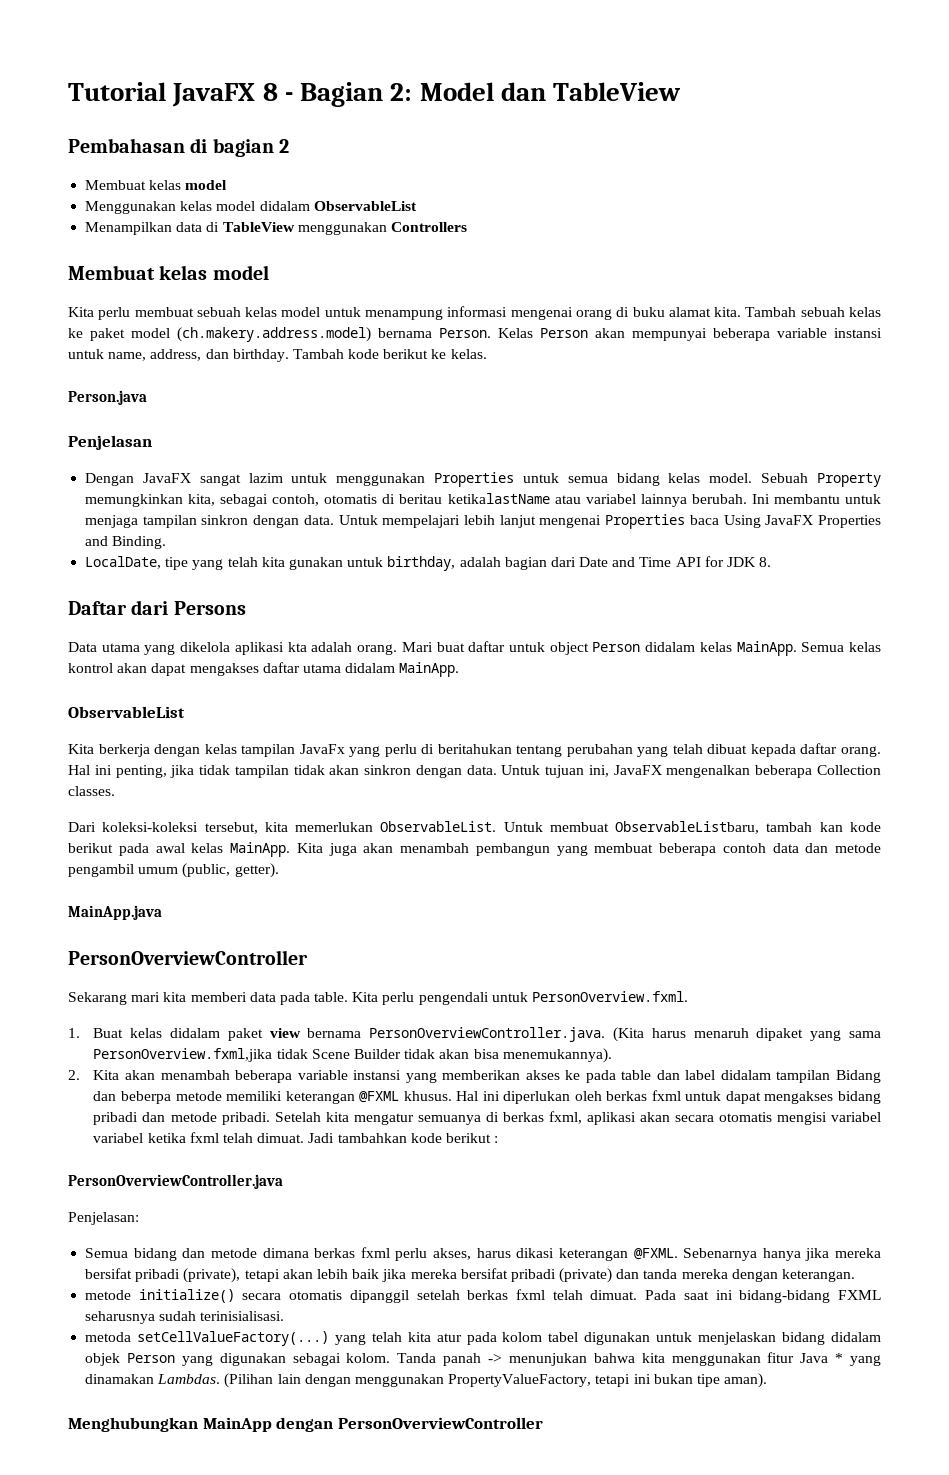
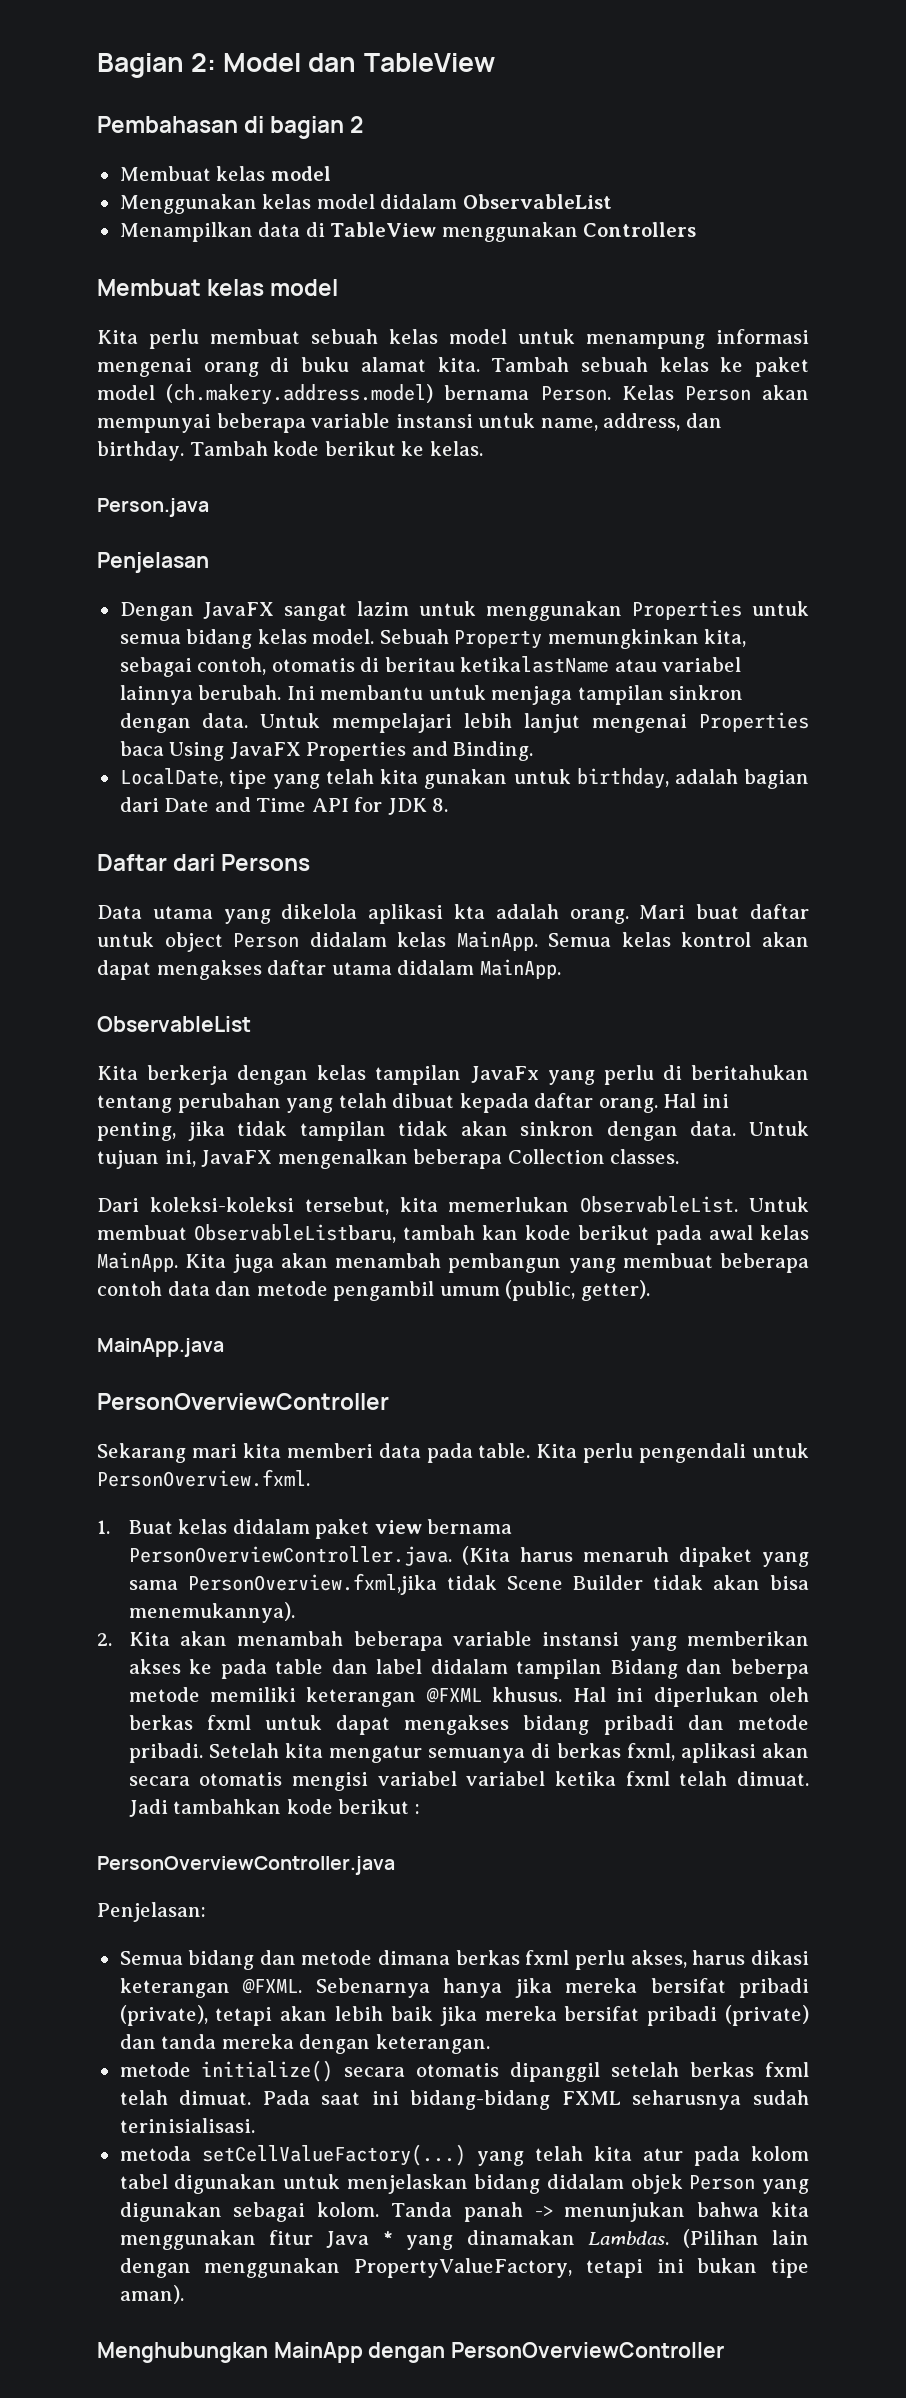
[68,82,293,107] Tutorial JavaFX 8 - -> (97, 65) none

